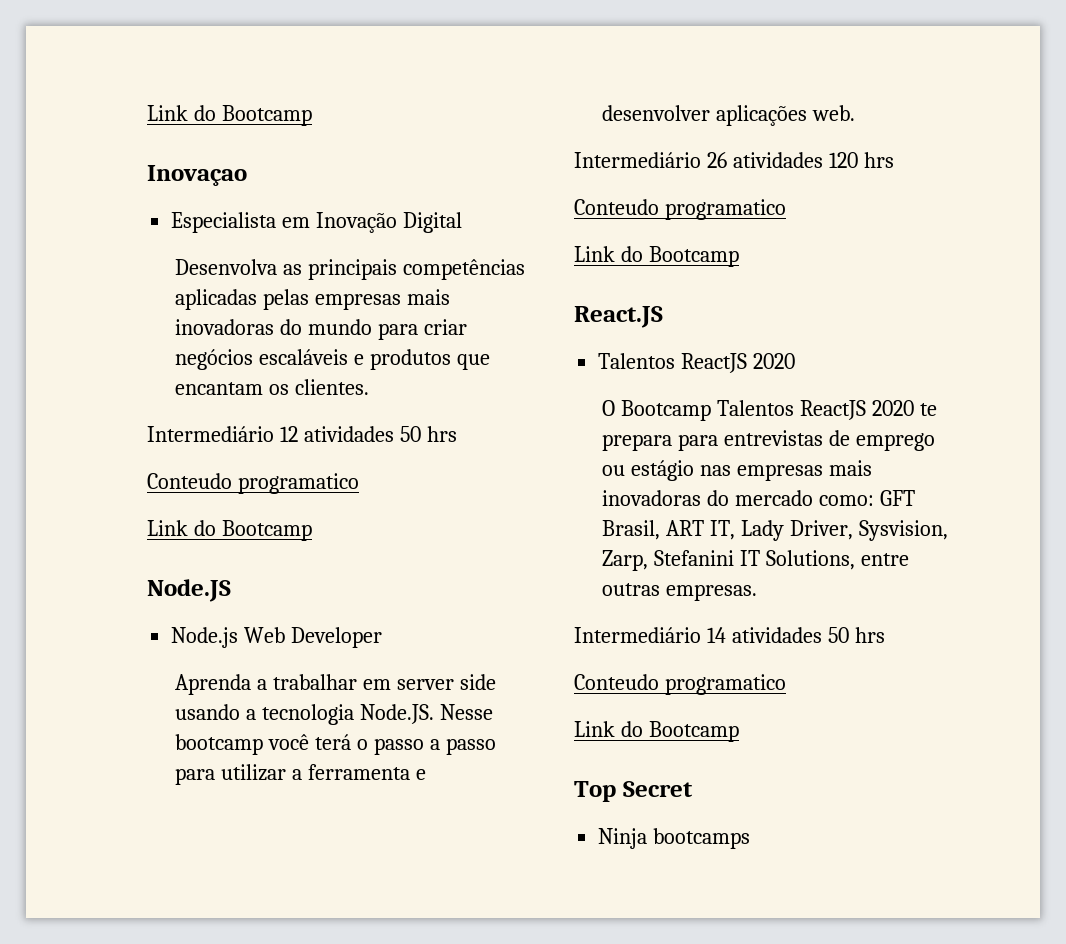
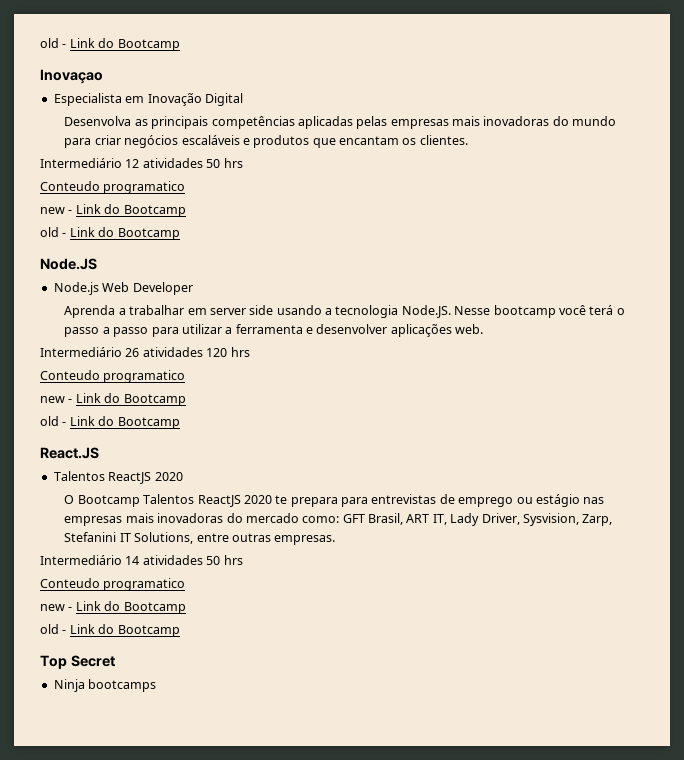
(147, 113) none -> [40,38,67,48] old -
(359, 483) none -> [40,204,186,217] [40,227,67,237] new - Link do Bootcamp // old -
(786, 209) none -> [40,393,186,406] [40,416,67,426] new - Link do Bootcamp // old -
(786, 684) none -> [40,601,186,614] [40,624,67,634] new - Link do Bootcamp // old -

